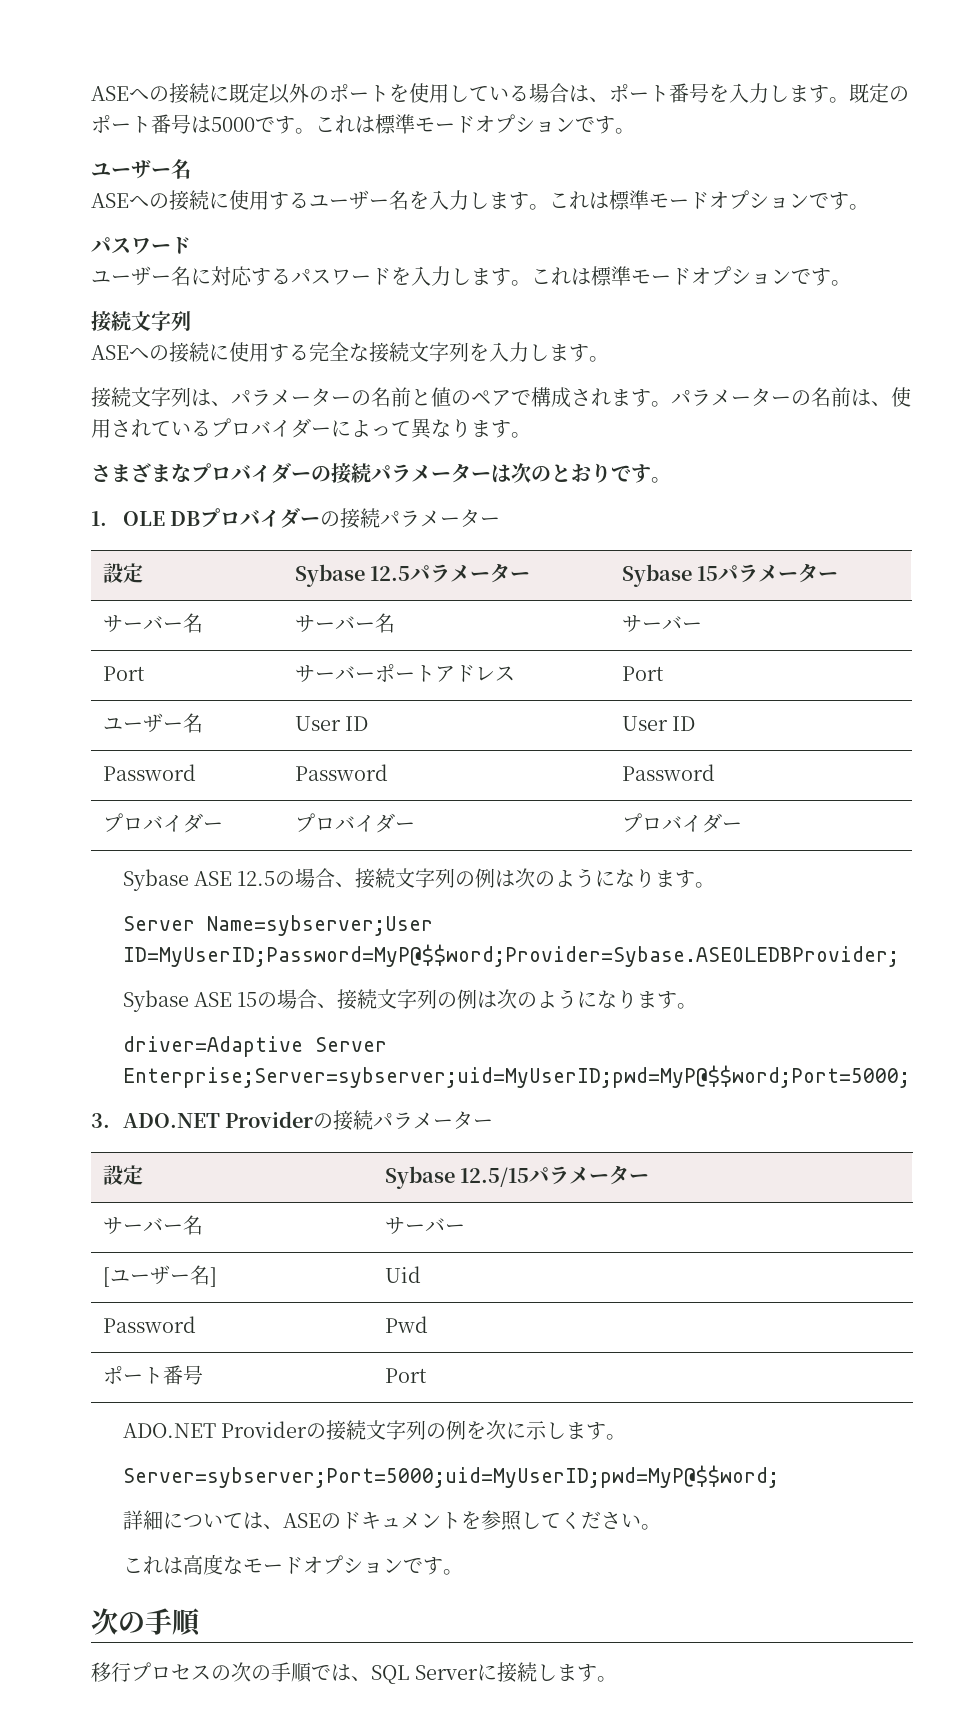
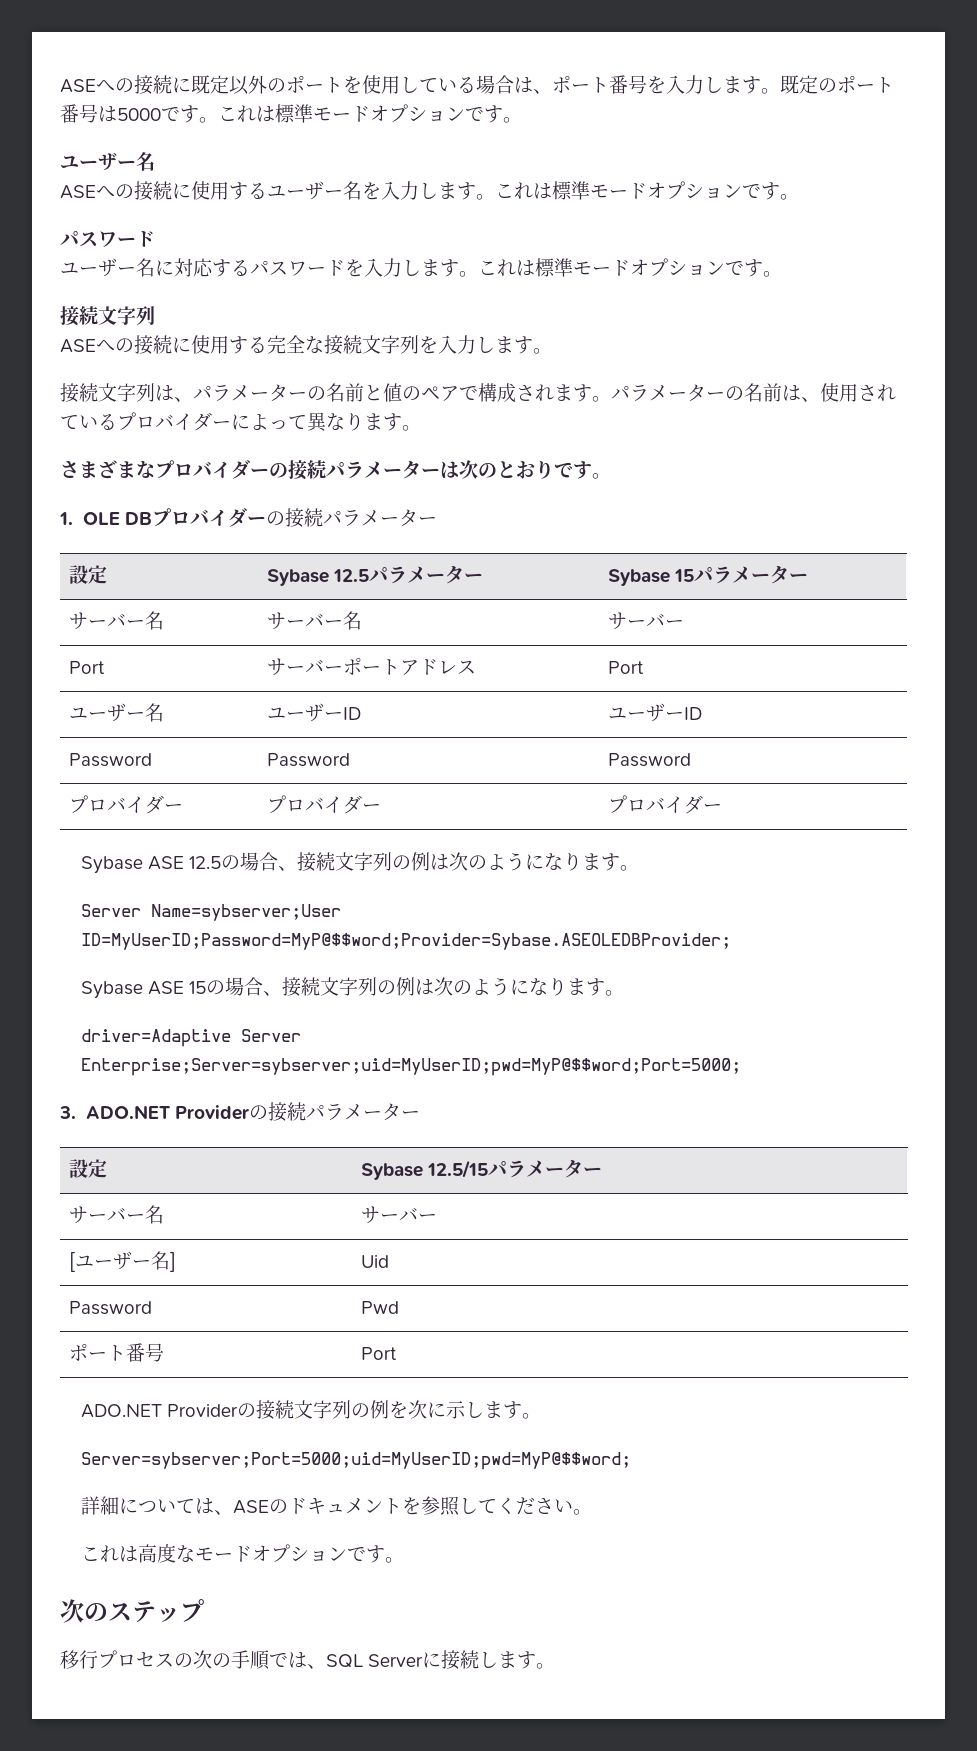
[294,716,341,731] User -> [266,703,343,722] ユーザー
[621,716,668,731] User -> [607,703,684,722] ユーザー
[145,1608,201,1636] 手順 -> [108,1599,204,1623] ステップ

